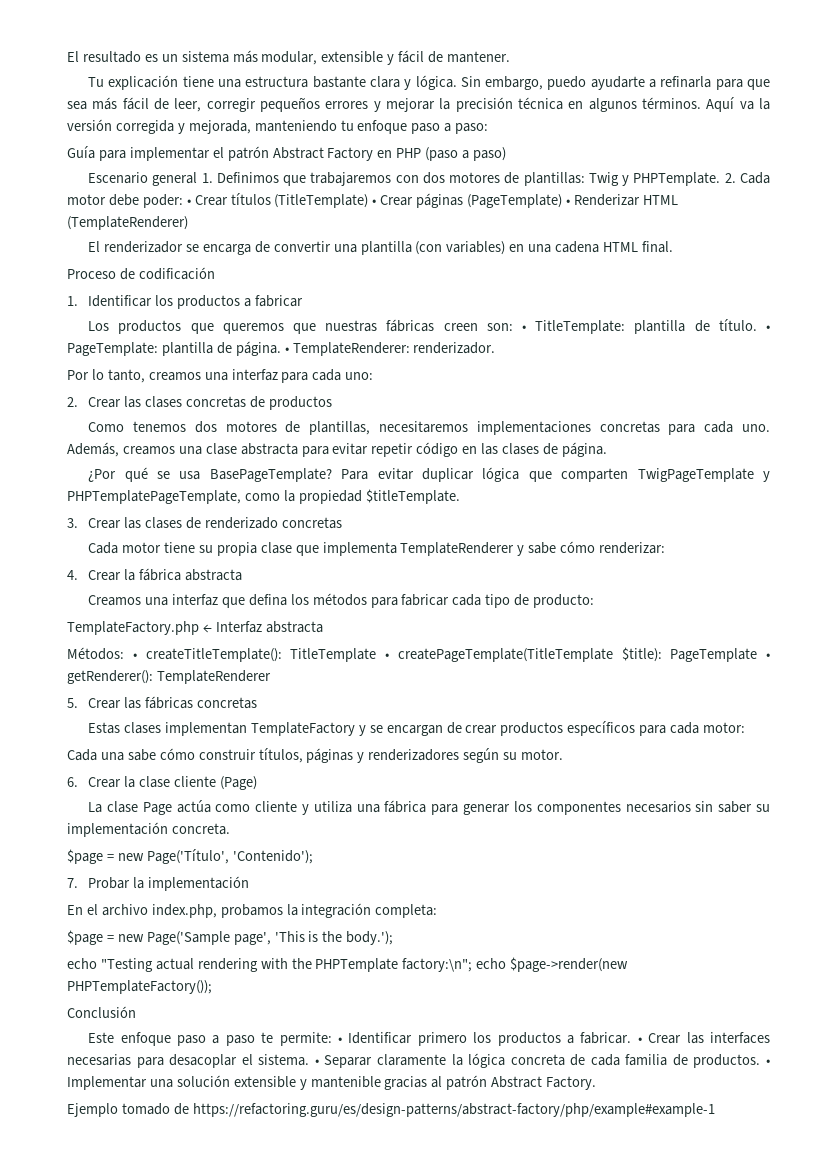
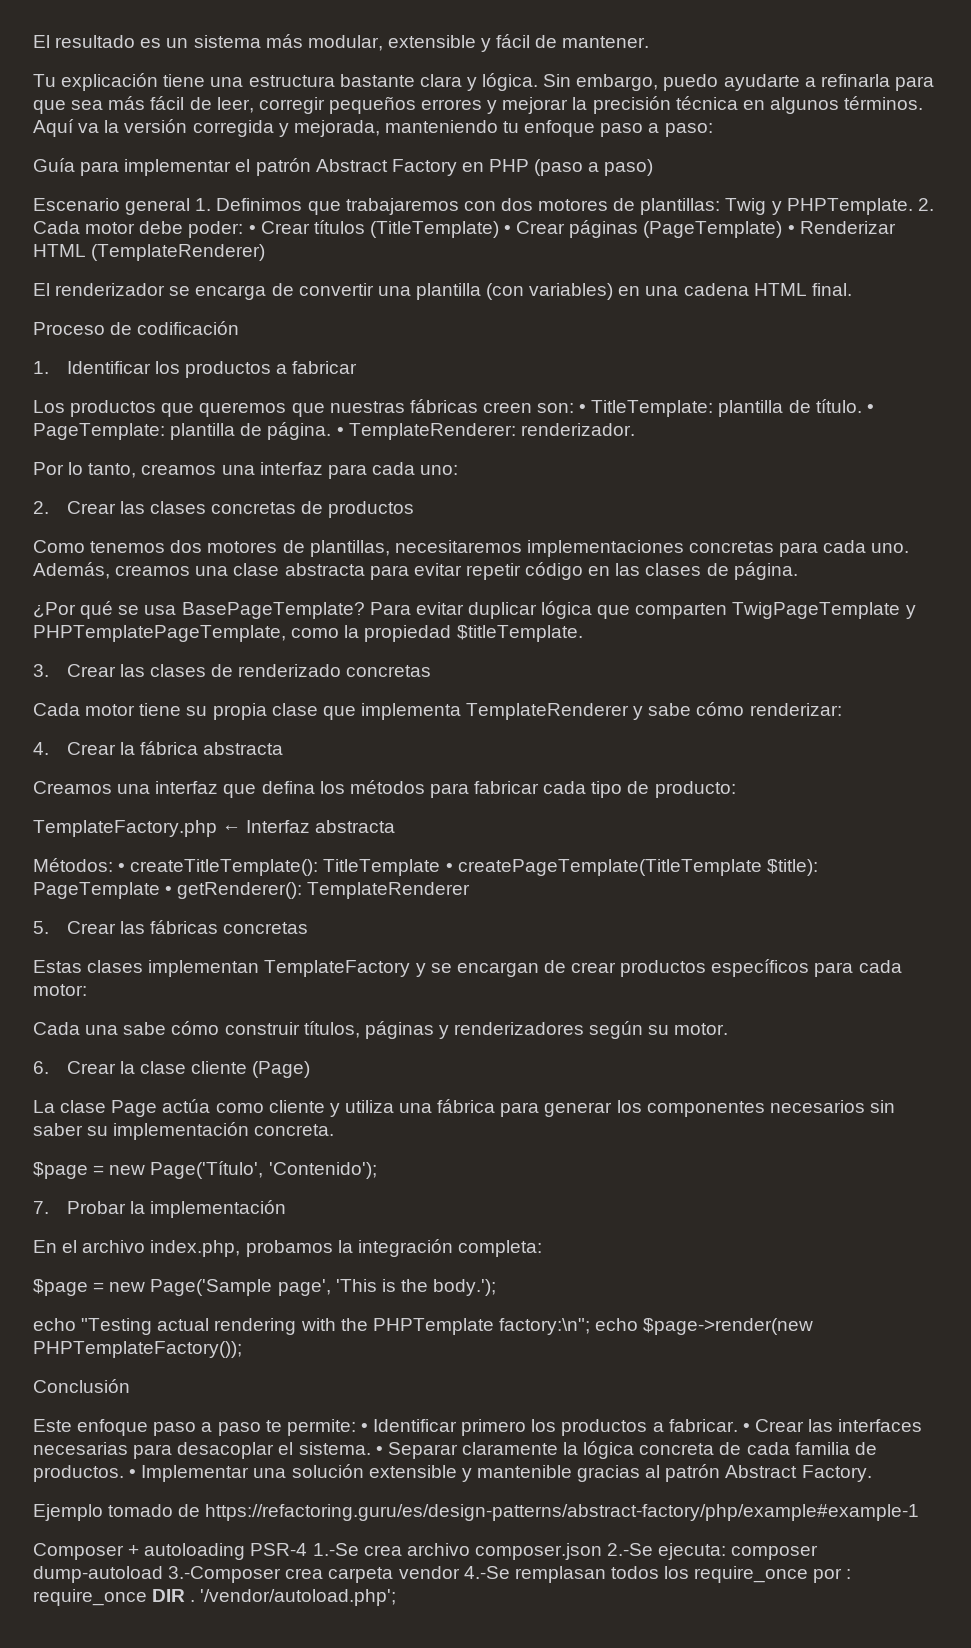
(715, 1110) none -> [33,1543,819,1560] [33,1566,852,1583] [33,1589,397,1606] // Composer + autoloading PSR-4 1.-Se crea archivo composer.json 2.-Se ejecuta: composer dump-autoload 3.-Composer crea carpeta vendor 4.-Se remplasan todos los require_once por : require_once DIR . '/vendor/autoload.php';

